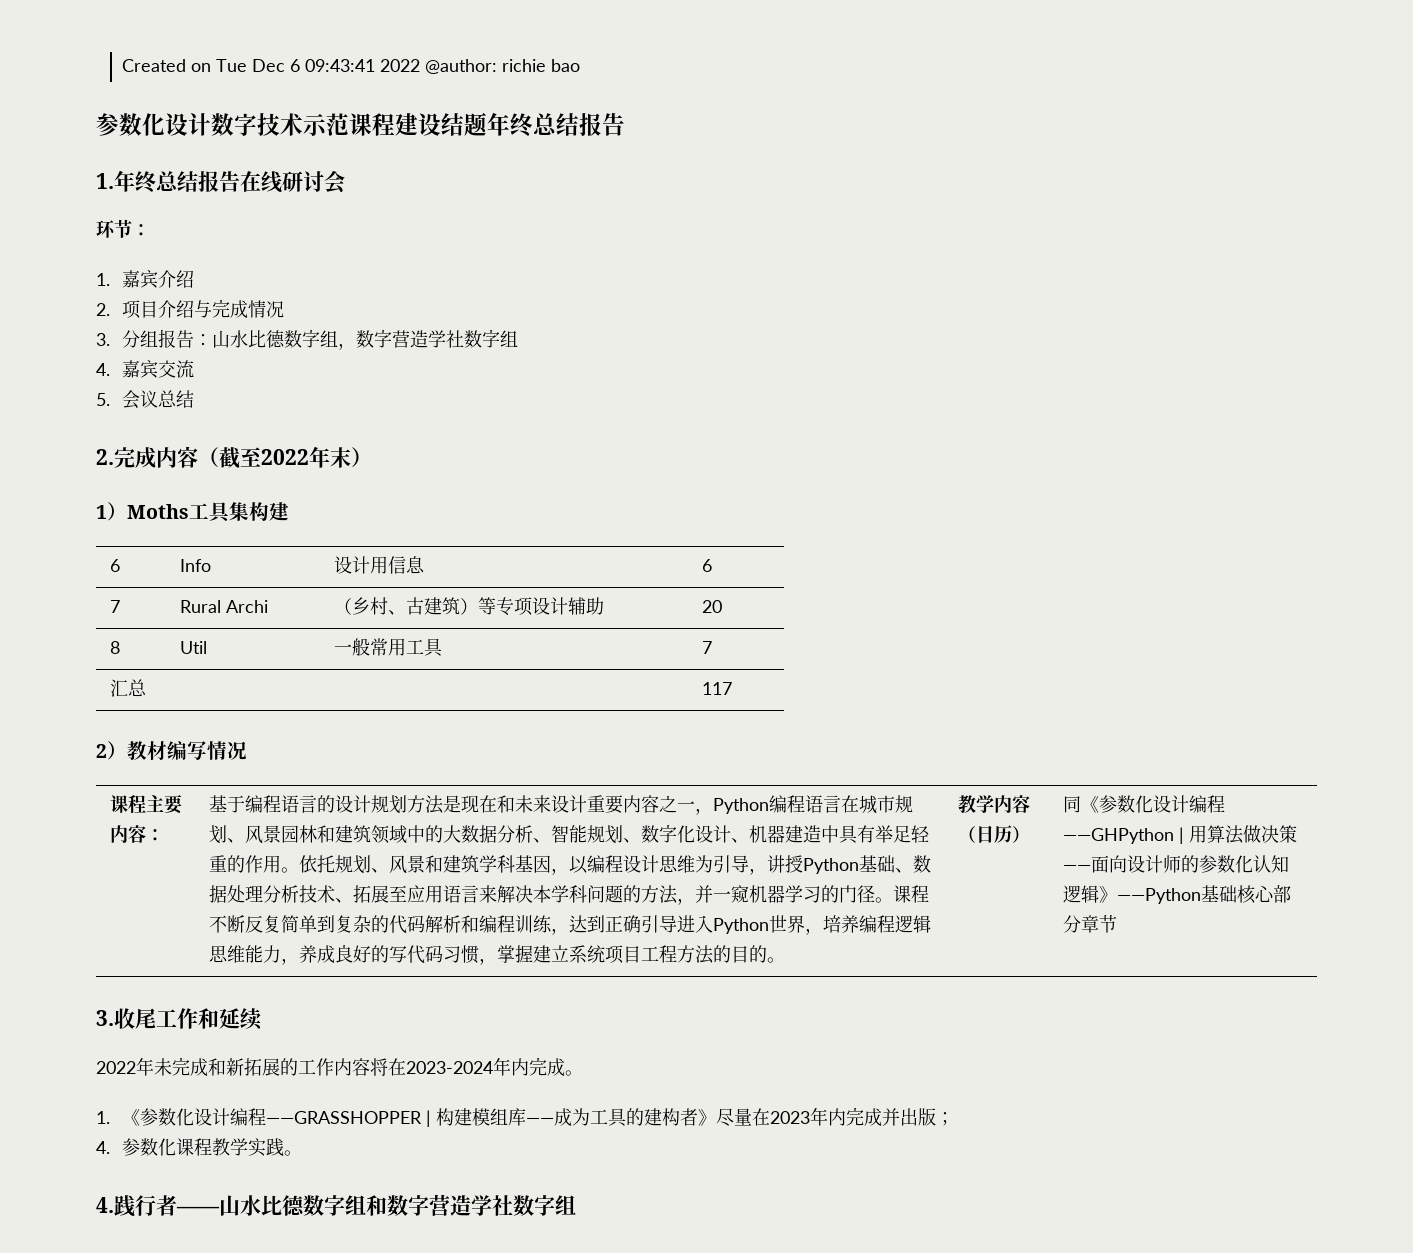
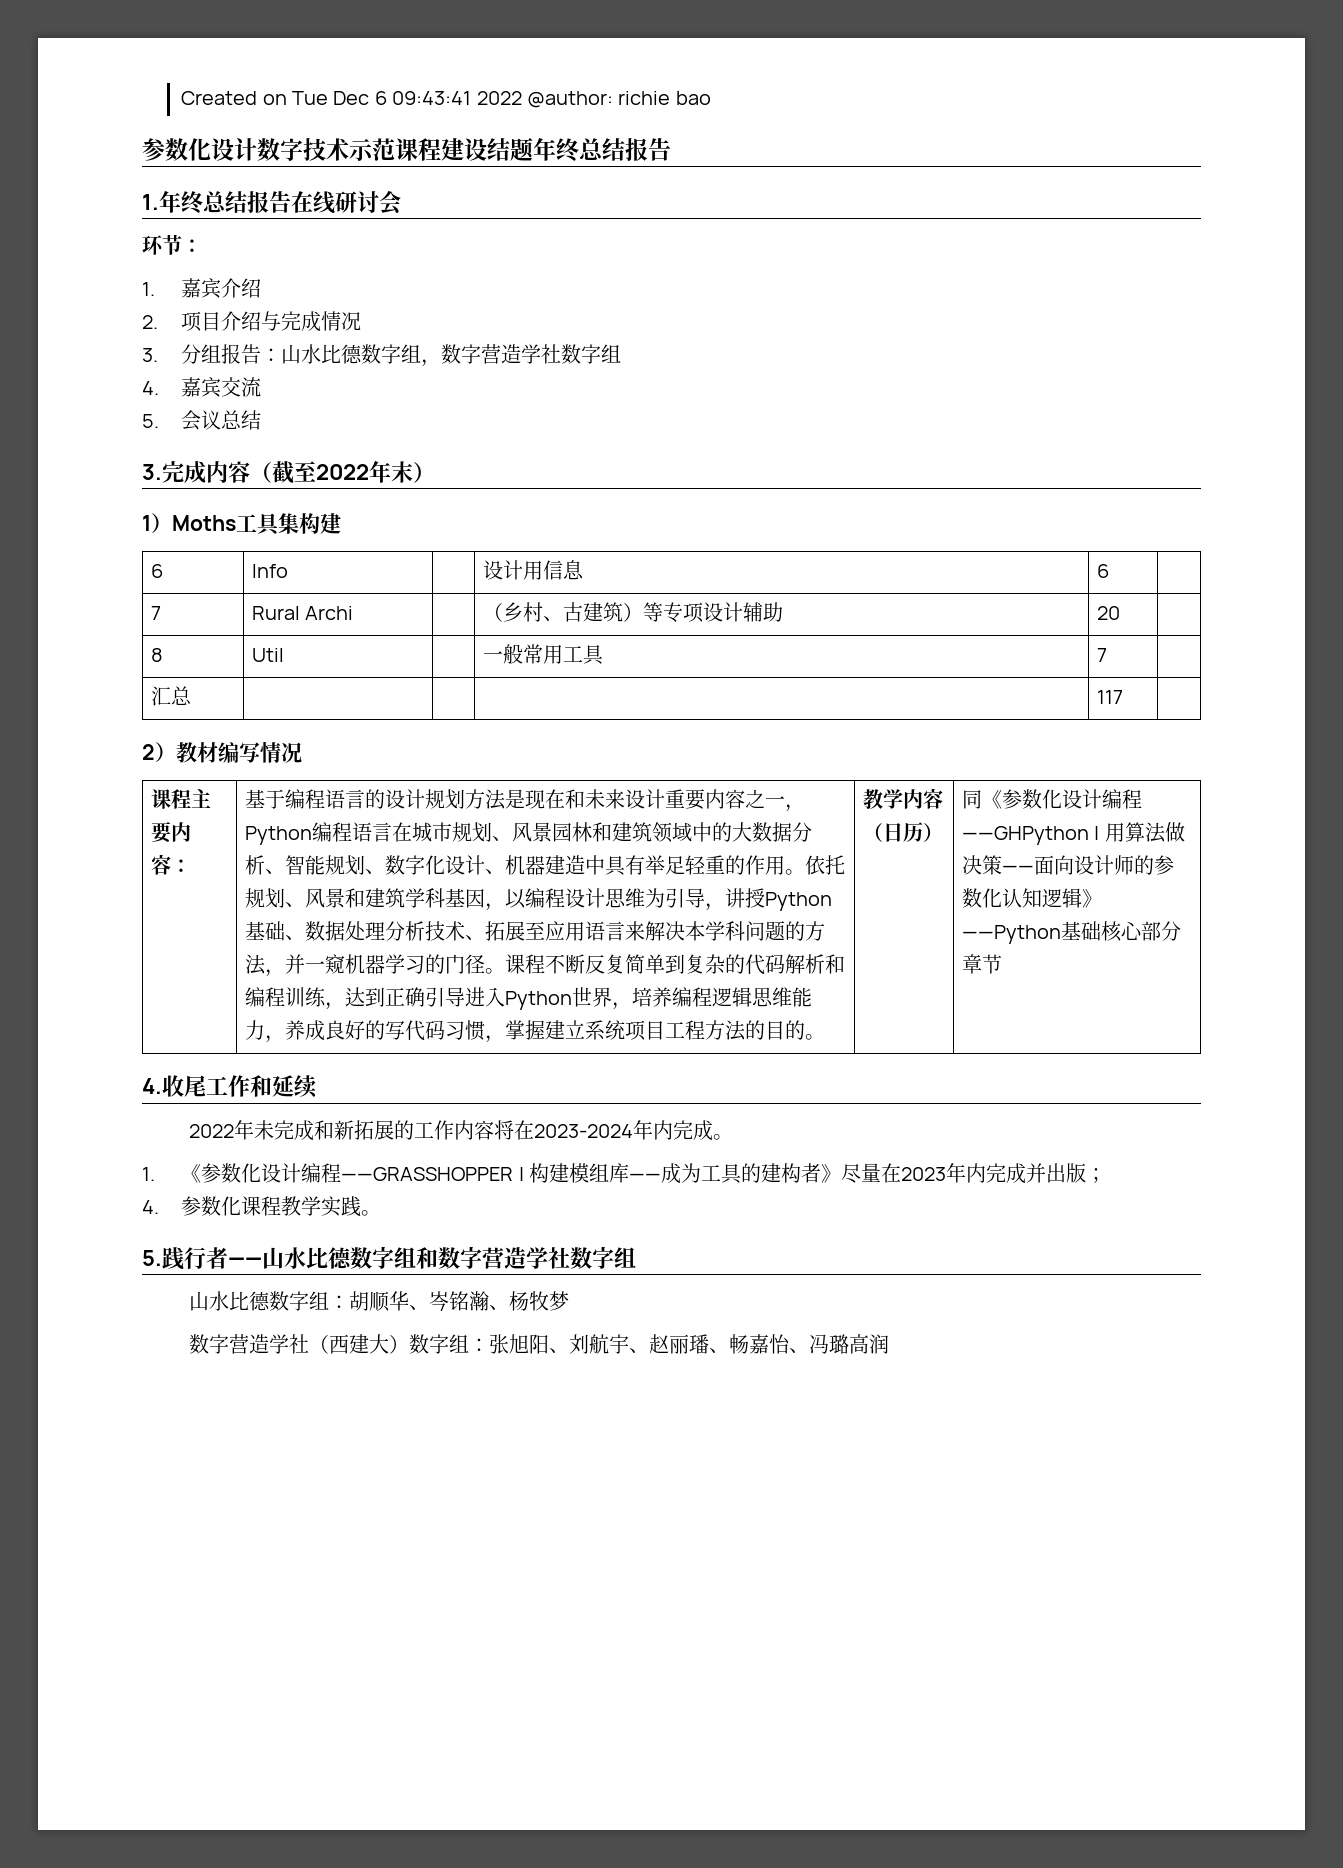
[96,449,114,465] 2. -> [142,464,162,480] 3.
[96,1010,114,1026] 3. -> [142,1078,162,1094] 4.
[96,1197,114,1213] 4. -> [142,1250,162,1266] 5.
(576, 1205) none -> [189,1291,570,1312] [189,1334,890,1354] // 山水比德数字组：胡顺华、岑铭瀚、杨牧梦 // 数字营造学社（西建大）数字组：张旭阳、刘航宇、赵丽璠、畅嘉怡、冯璐高润

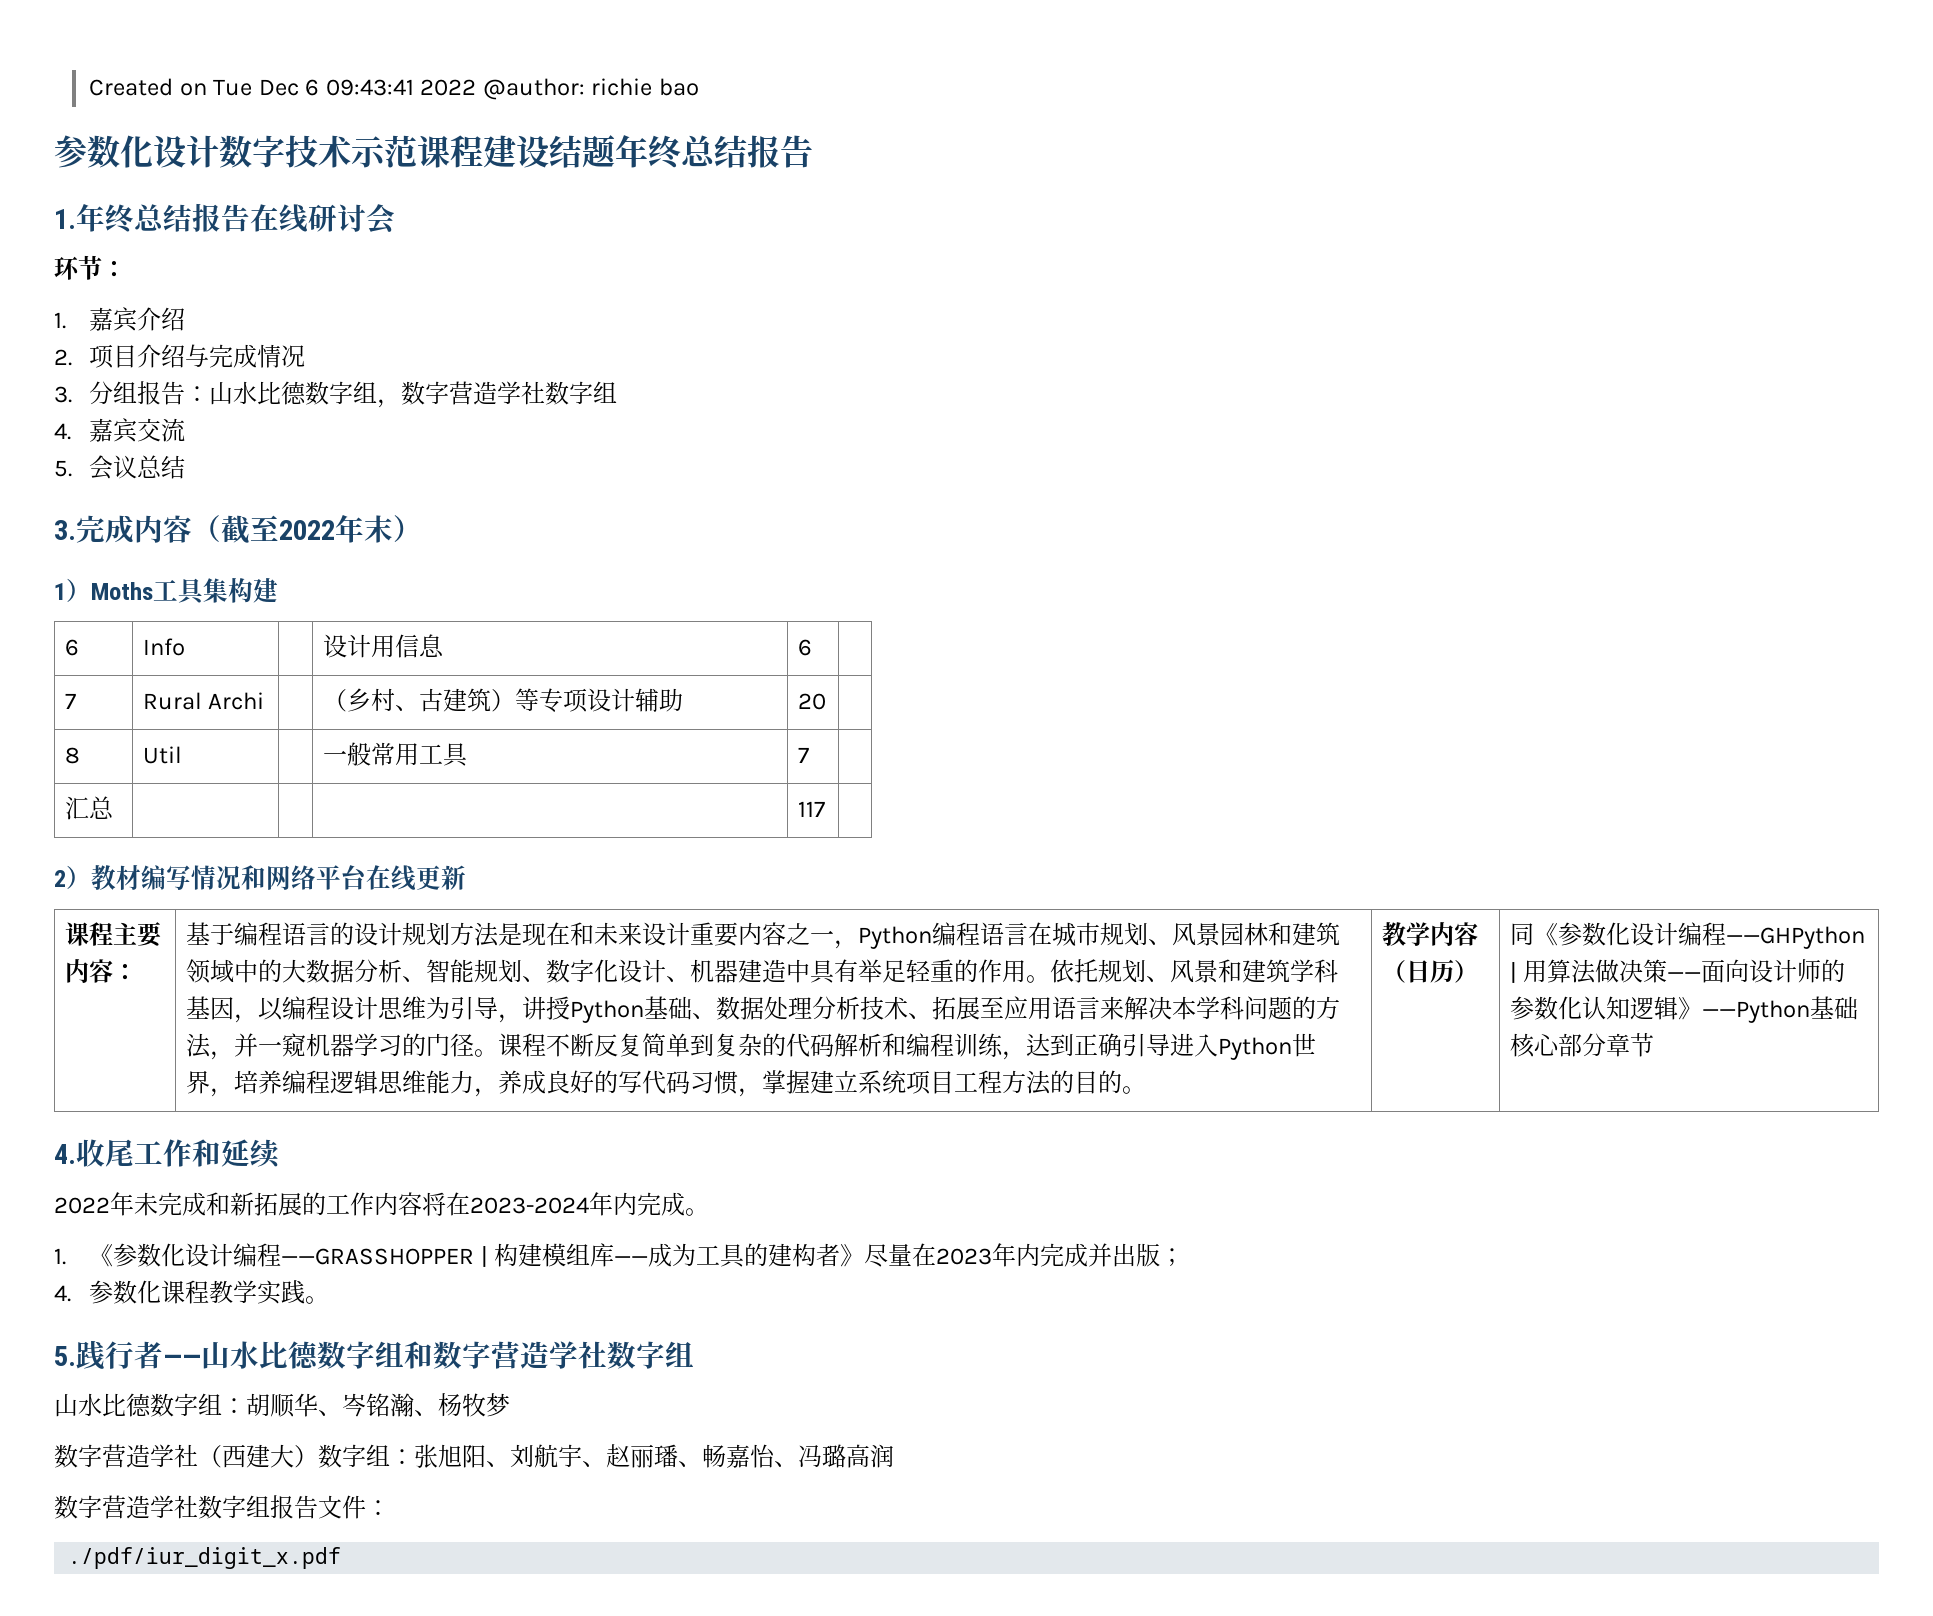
(302, 752) none -> [241,865,466,891] 和网络平台在线更新
(890, 1344) none -> [54,1495,390,1519] [68,1547,342,1569] // 数字营造学社数字组报告文件： // ./pdf/iur_digit_x.pdf

